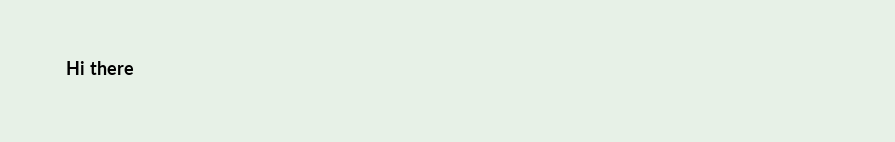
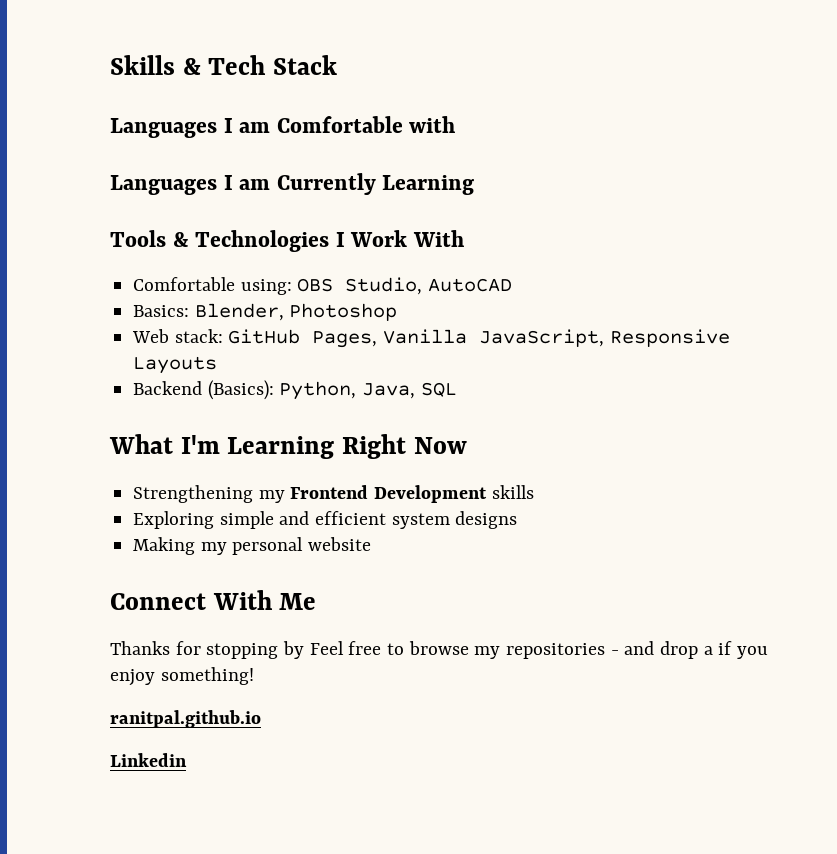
[66,61,134,75] Hi there -> [110,55,338,75] [110,116,456,138] [110,173,475,195] [110,230,465,252] [133,277,513,295] [133,303,398,321] [132,329,730,348] [133,356,218,374] [133,380,457,400] [109,434,467,459] [133,485,534,503] [133,511,518,529] [133,537,372,555] [110,590,317,610] [110,641,769,659] [110,667,254,686] [110,710,261,728] [110,753,187,767] Skills & Tech Stack // Languages I am Comfortable with // Languages I am Currently Learning // Tools & Technologies I Work With // Comfortable using: OBS Studio, AutoCAD // Basics: Blender, Photoshop // Web stack: GitHub Pages, Vanilla JavaScript, Responsive Layouts // Backend (Basics): Python, Java, SQL // What I'm Learning Right Now // Strengthening my Frontend Development skills // Exploring simple and efficient system designs // Making my personal website // Connect With Me // Thanks for stopping by Feel free to browse my repositories - and drop a if you enjoy something! // ranitpal.github.io // Linkedin

